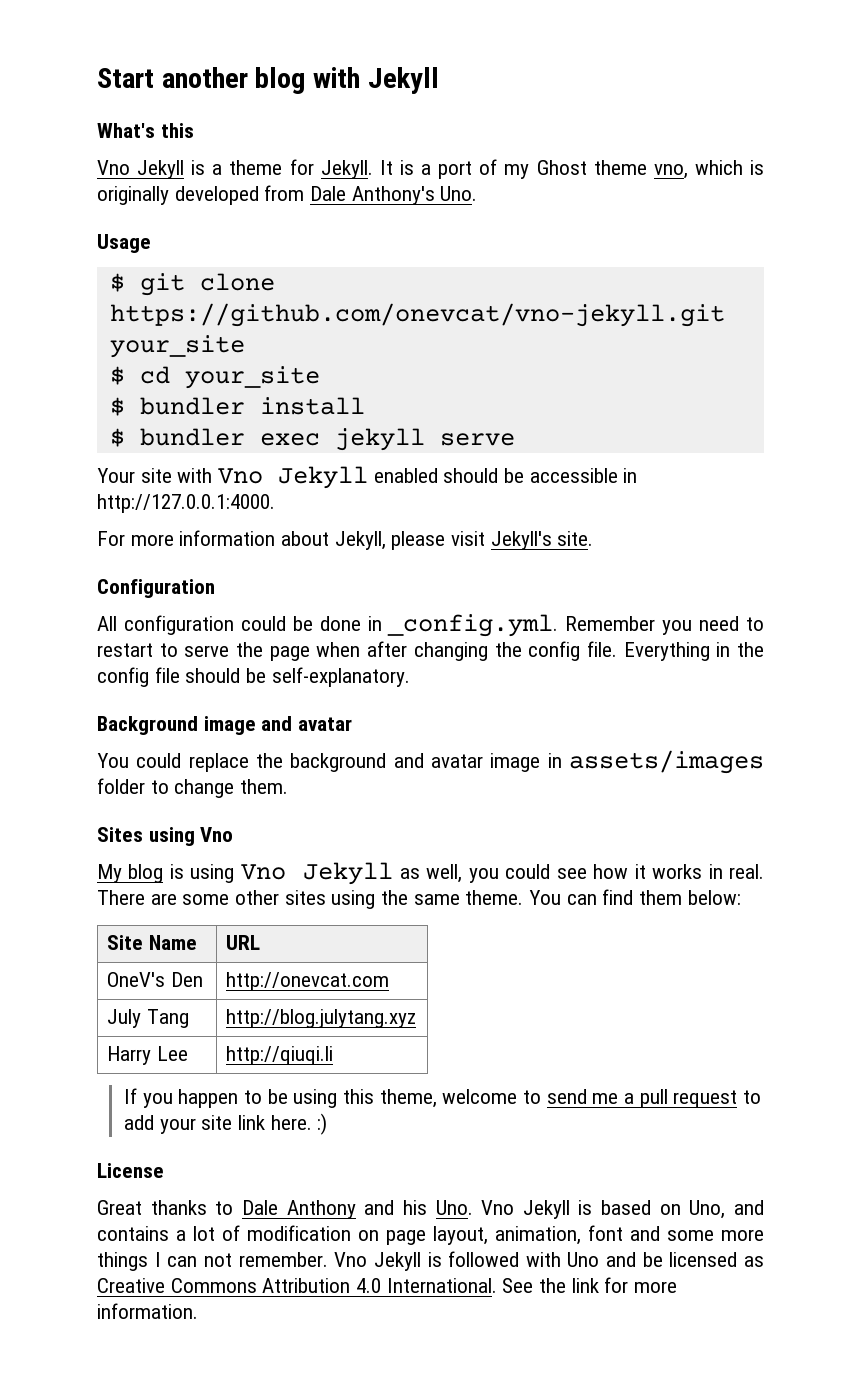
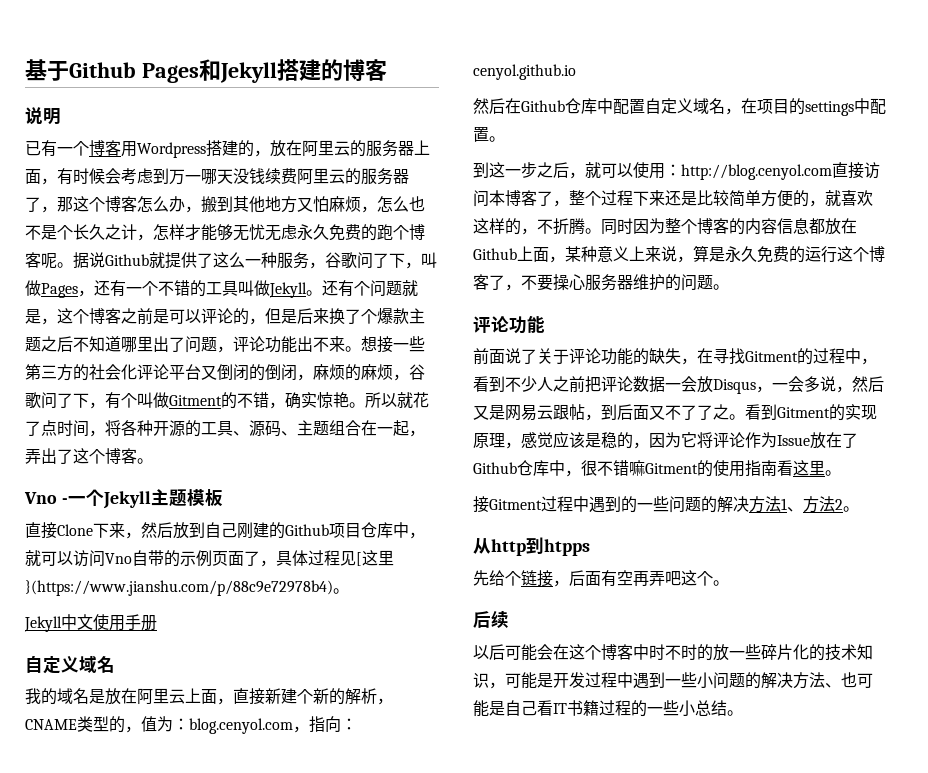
[97,67,439,94] [97,123,194,138] [97,159,765,179] [97,185,478,205] [97,234,151,253] [109,273,275,296] [109,303,725,327] [109,335,245,358] [109,366,320,389] [109,397,365,416] [109,428,515,451] [97,466,638,489] [97,494,275,513] [97,530,594,550] [97,579,215,598] [97,614,764,637] [97,641,765,661] [97,667,410,687] [97,716,353,735] [97,750,764,774] [97,778,289,798] [97,827,234,846] [97,862,764,885] [97,889,741,909] [107,935,198,950] [226,935,261,950] [107,972,204,987] [226,972,390,991] [107,1009,190,1028] [226,1009,417,1028] [107,1046,189,1065] [226,1046,334,1065] [124,1088,762,1108] [124,1113,328,1135] [97,1163,164,1178] [97,1200,764,1219] [97,1225,764,1245] [97,1251,764,1271] [97,1277,678,1293] [97,1303,198,1319] Start another blog with Jekyll // What's this // Vno Jekyll is a theme for Jekyll. It is a port of my Ghost theme vno, which is originally developed from Dale Anthony's Uno. // Usage // $ git clone https://github.com/onevcat/vno-jekyll.git your_site // $ cd your_site // $ bundler install // $ bundler exec jekyll serve // Your site with Vno Jekyll enabled should be accessible in http://127.0.0.1:4000. // For more information about Jekyll, please visit Jekyll's site. // Configuration // All configuration could be done in _config.yml. Remember you need to restart to serve the page when after changing the config file. Everything in the config file should be self-explanatory. // Background image and avatar // You could replace the background and avatar image in assets/images folder to change them. // Sites using Vno // My blog is using Vno Jekyll as well, you could see how it works in real. There are some other sites using the same theme. You can find them below: // Site Name | URL // OneV's Den | http://onevcat.com // July Tang | http://blog.julytang.xyz // Harry Lee | http://qiuqi.li // If you happen to be using this theme, welcome to send me a pull request to add your site link here. :) // License // Great thanks to Dale Anthony and his Uno. Vno Jekyll is based on Uno, and contains a lot of modification on page layout, animation, font and some more things I can not remember. Vno Jekyll is followed with Uno and be licensed as Creative Commons Attribution 4.0 International. See the link for more information. -> [25,59,387,83] [25,107,61,125] [25,140,430,158] [25,168,409,185] [25,196,425,213] [25,224,425,241] [25,252,437,269] [25,280,418,298] [25,308,425,325] [25,336,425,353] [25,364,425,381] [25,392,429,409] [25,420,425,437] [25,448,153,464] [24,489,223,509] [25,522,425,539] [25,550,394,567] [25,580,349,596] [24,614,157,632] [25,655,115,674] [25,688,393,705] [25,716,357,734] [473,64,576,80] [473,98,886,116] [473,127,505,142] [473,162,880,180] [473,190,873,207] [473,218,857,235] [473,245,885,263] [473,274,729,291] [473,315,545,334] [473,348,877,365] [473,376,884,394] [473,404,877,421] [473,431,858,449] [473,460,841,477] [473,496,859,513] [473,537,590,556] [473,570,729,587] [473,611,509,628] [473,644,873,661] [473,672,873,689] [473,700,743,717] 基于Github Pages和Jekyll搭建的博客 // 说明 // 已有一个博客用Wordpress搭建的，放在阿里云的服务器上面，有时候会考虑到万一哪天没钱续费阿里云的服务器了，那这个博客怎么办，搬到其他地方又怕麻烦，怎么也不是个长久之计，怎样才能够无忧无虑永久免费的跑个博客呢。据说Github就提供了这么一种服务，谷歌问了下，叫做Pages，还有一个不错的工具叫做Jekyll。还有个问题就是，这个博客之前是可以评论的，但是后来换了个爆款主题之后不知道哪里出了问题，评论功能出不来。想接一些第三方的社会化评论平台又倒闭的倒闭，麻烦的麻烦，谷歌问了下，有个叫做Gitment的不错，确实惊艳。所以就花了点时间，将各种开源的工具、源码、主题组合在一起，弄出了这个博客。 // Vno -一个Jekyll主题模板 // 直接Clone下来，然后放到自己刚建的Github项目仓库中，就可以访问Vno自带的示例页面了，具体过程见[这里}(https://www.jianshu.com/p/88c9e72978b4)。 // Jekyll中文使用手册 // 自定义域名 // 我的域名是放在阿里云上面，直接新建个新的解析，CNAME类型的，值为：blog.cenyol.com，指向：cenyol.github.io // 然后在Github仓库中配置自定义域名，在项目的settings中配置。 // 到这一步之后，就可以使用：http://blog.cenyol.com直接访问本博客了，整个过程下来还是比较简单方便的，就喜欢这样的，不折腾。同时因为整个博客的内容信息都放在Github上面，某种意义上来说，算是永久免费的运行这个博客了，不要操心服务器维护的问题。 // 评论功能 // 前面说了关于评论功能的缺失，在寻找Gitment的过程中，看到不少人之前把评论数据一会放Disqus，一会多说，然后又是网易云跟帖，到后面又不了了之。看到Gitment的实现原理，感觉应该是稳的，因为它将评论作为Issue放在了Github仓库中，很不错嘛Gitment的使用指南看这里。 // 接Gitment过程中遇到的一些问题的解决方法1、方法2。 // 从http到htpps // 先给个链接，后面有空再弄吧这个。 // 后续 // 以后可能会在这个博客中时不时的放一些碎片化的技术知识，可能是开发过程中遇到一些小问题的解决方法、也可能是自己看IT书籍过程的一些小总结。

